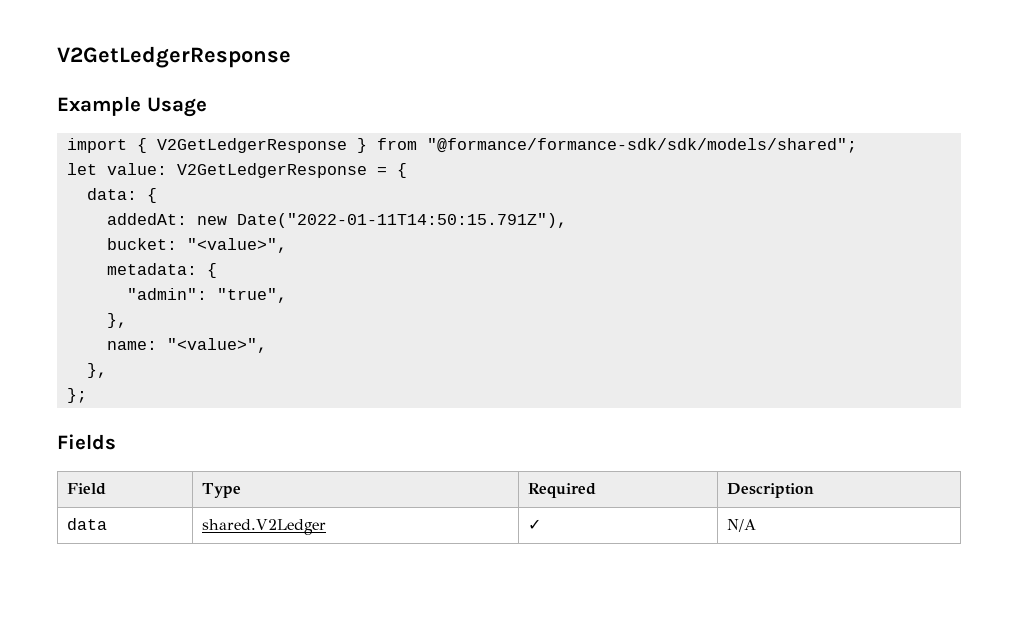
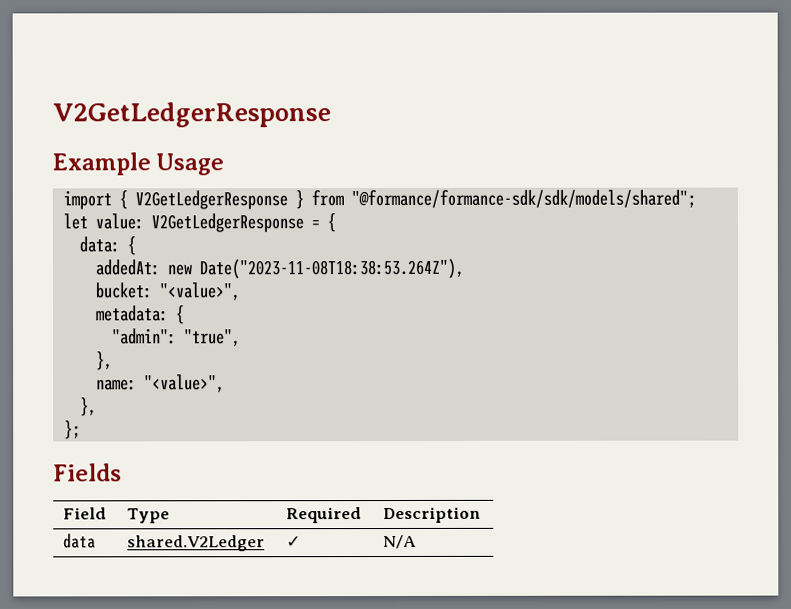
[236,213,567,228] Date("2022-01-11T14:50:15.791Z"), -> [199,258,465,280] Date("2023-11-08T18:38:53.264Z"),

